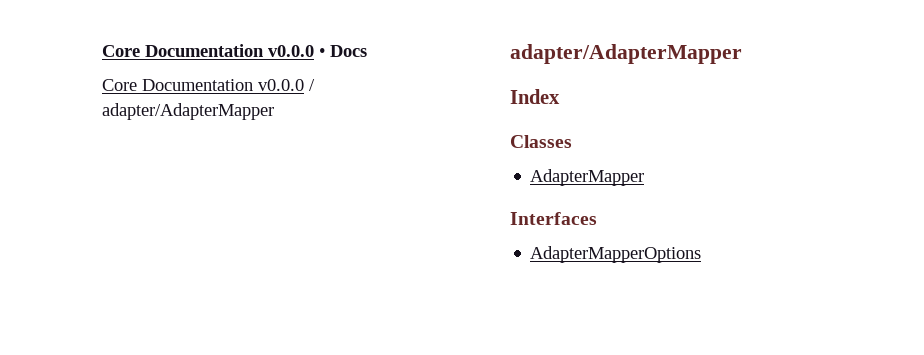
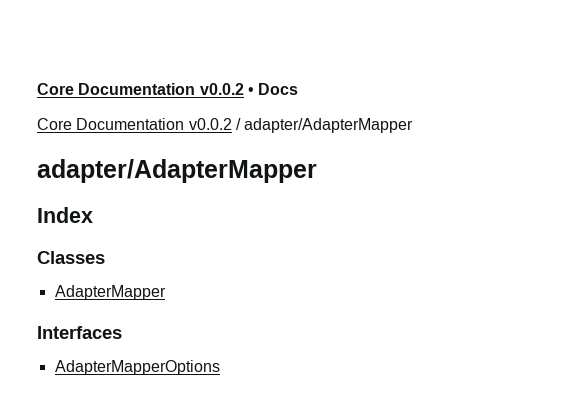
[102,44,314,57] Core Documentation v0.0.0 -> [37,83,244,95] Core Documentation v0.0.2
[258,79,304,91] v0.0.0 -> [188,118,232,130] v0.0.2

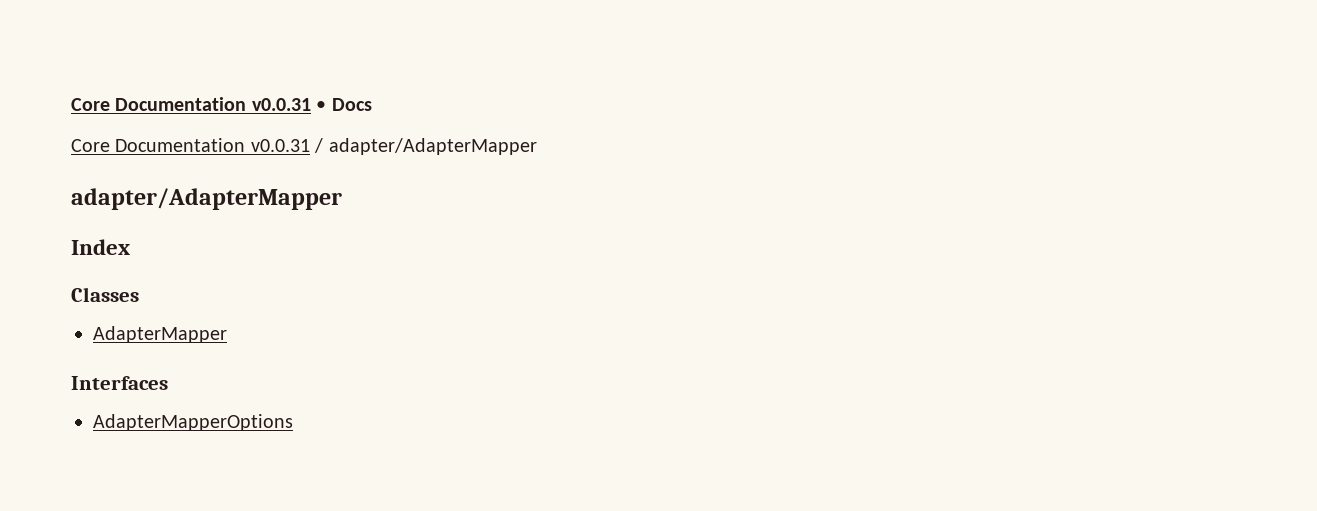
[37,83,244,95] Core Documentation v0.0.2 -> [71,97,311,111] Core Documentation v0.0.31
[188,118,232,130] v0.0.2 -> [250,139,310,152] v0.0.31

